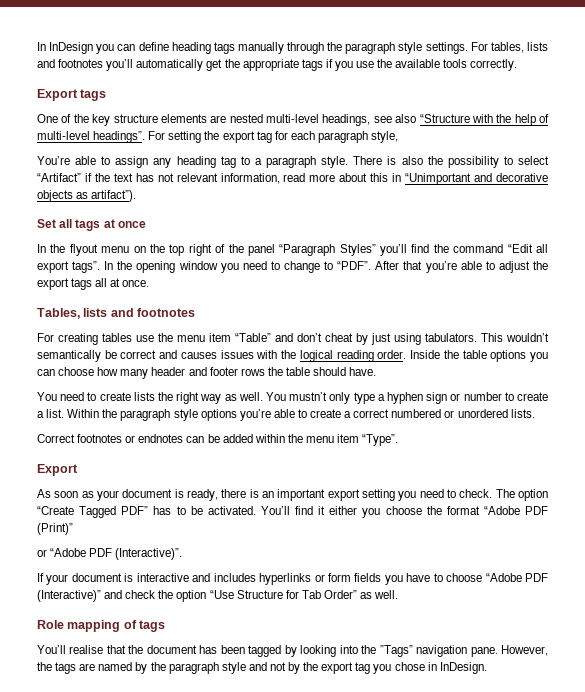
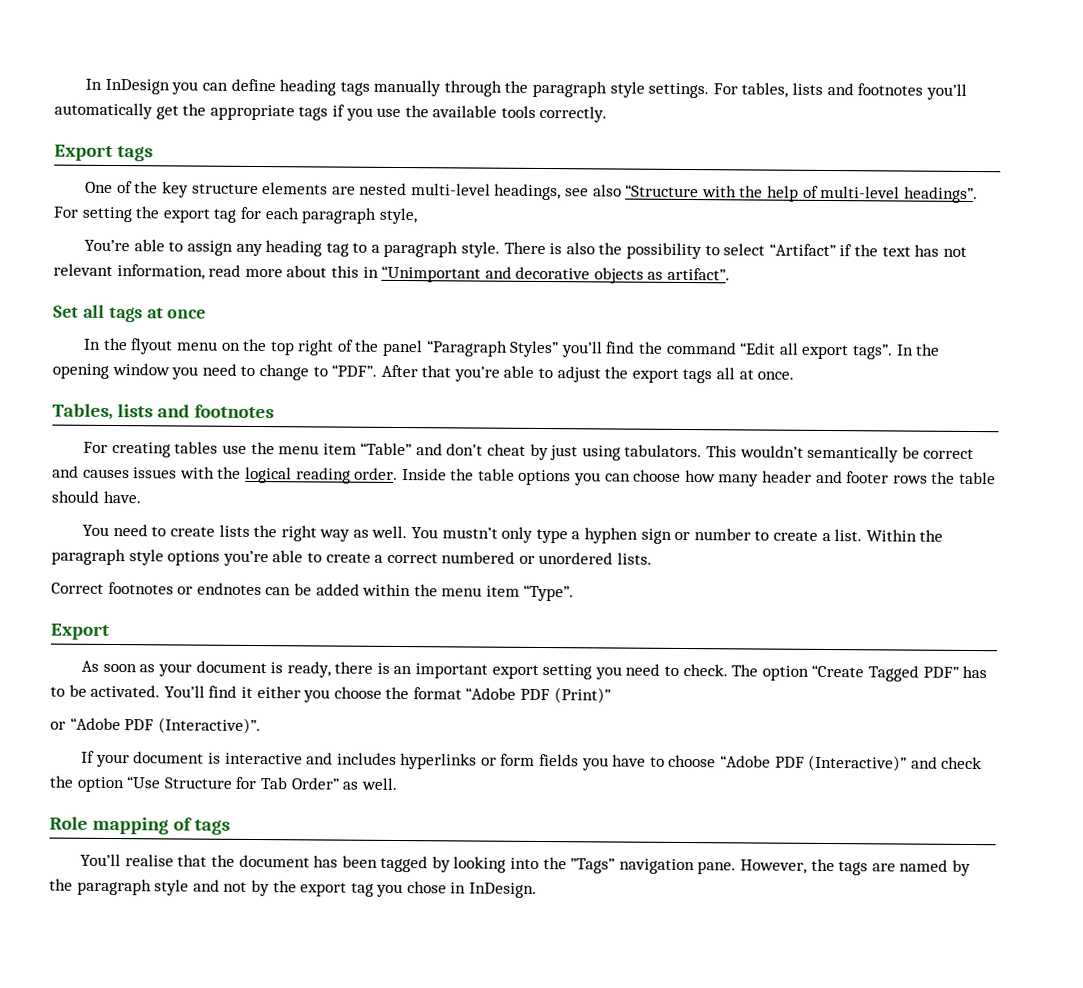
[91,190,137,202] artifact”). -> [667,267,731,281] artifact”.

